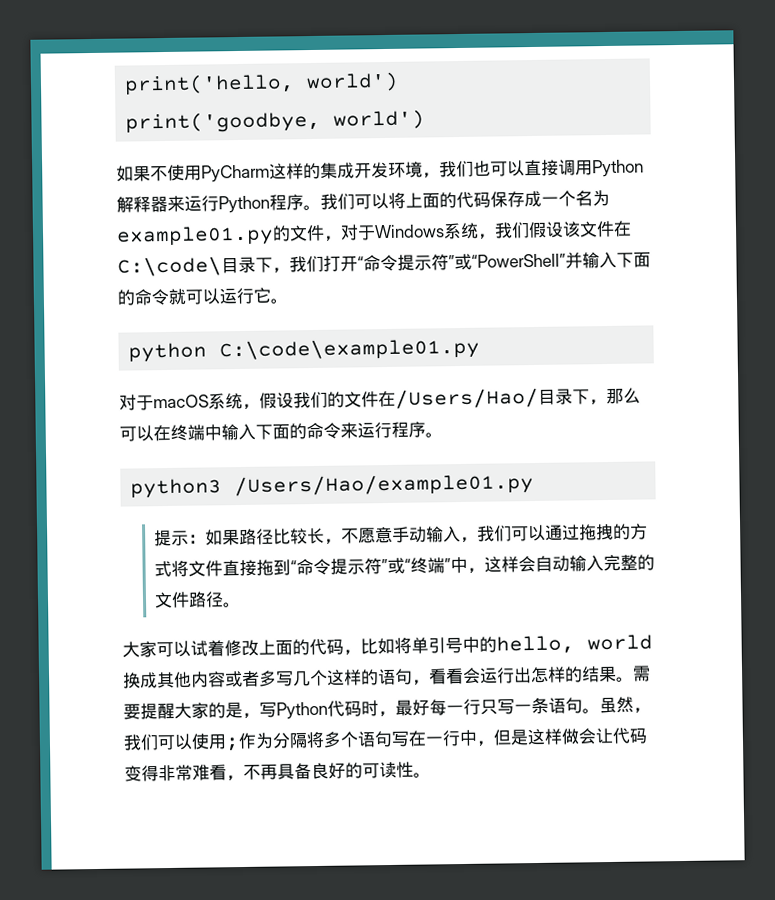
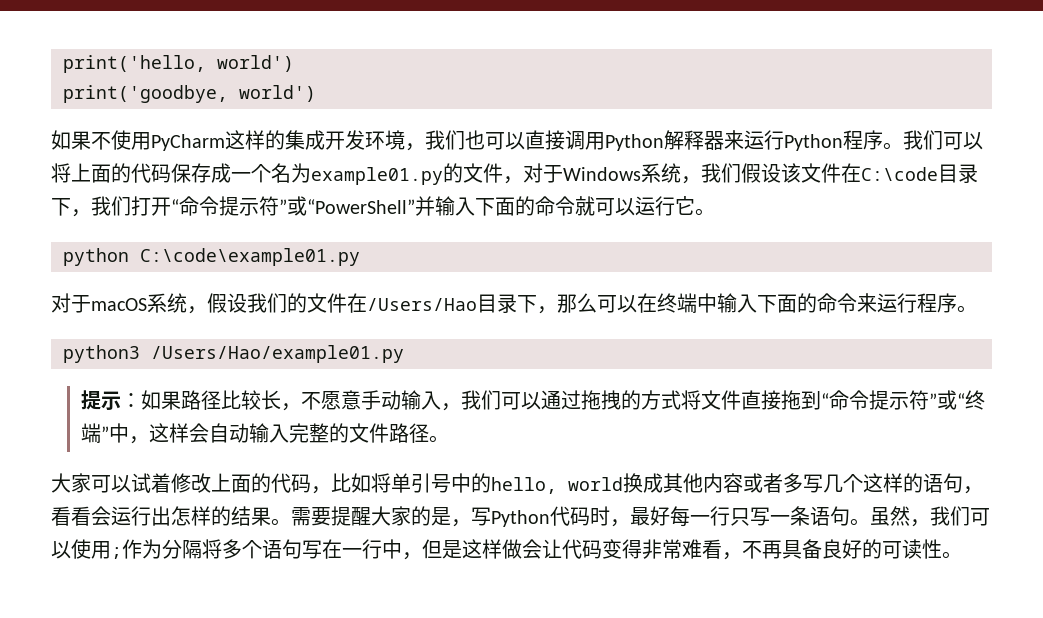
[117,256,222,277] C:\code\ -> [861,167,938,181] C:\code
[395,387,539,409] /Users/Hao/ -> [367,298,477,311] /Users/Hao

